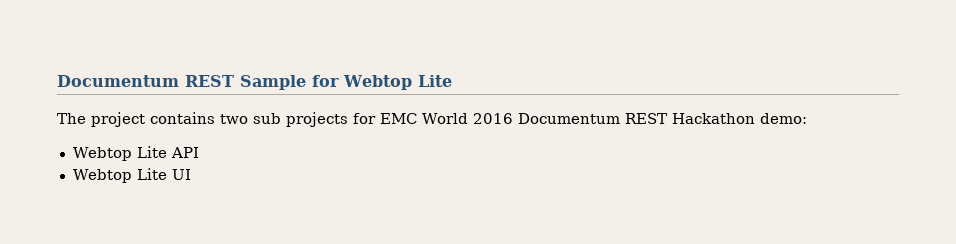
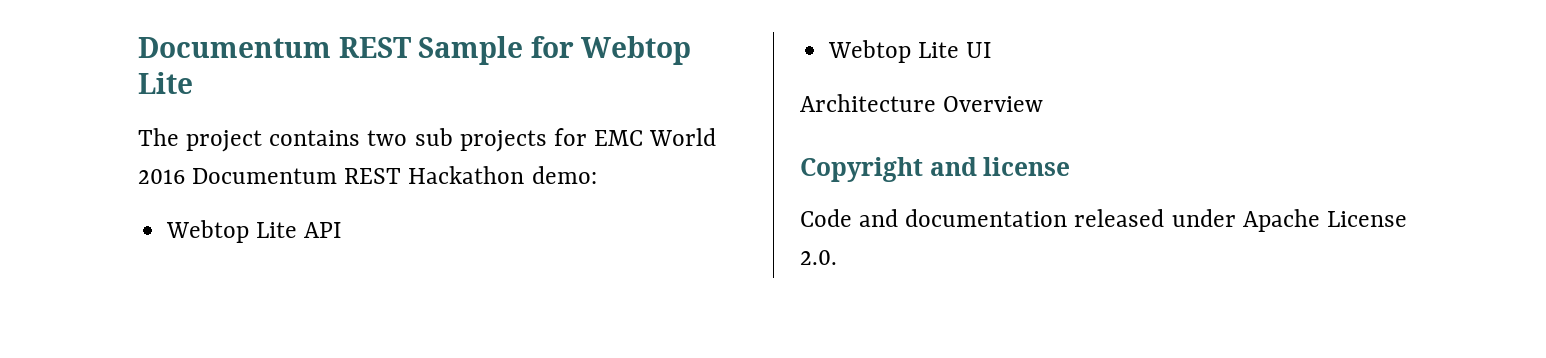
(191, 174) none -> [800,94,1044,112] [800,157,1071,182] [800,209,1407,232] [800,250,837,265] // Architecture Overview // Copyright and license // Code and documentation released under Apache License 2.0.

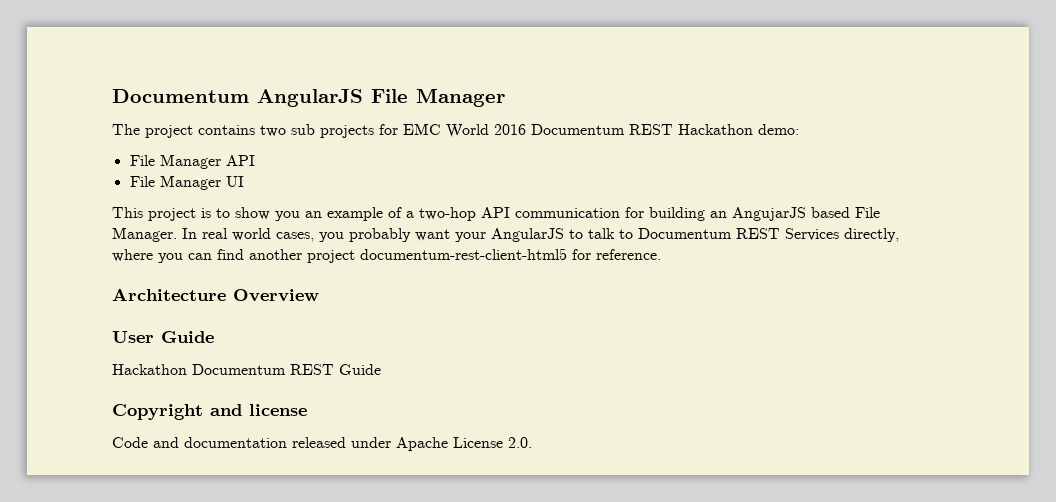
[138,36,692,65] [138,72,193,94] Documentum REST Sample for Webtop Lite -> [112,88,505,107] Documentum AngularJS File Manager
[166,220,298,243] Webtop Lite -> [129,154,221,169] File Manager
[828,40,960,63] Webtop Lite -> [129,175,221,190] File Manager
[800,94,1044,112] Architecture Overview -> [112,207,880,221] [112,227,899,242] [112,248,661,263] [112,288,319,302] [112,331,214,343] [112,364,381,375] This project is to show you an example of a two-hop API communication for building an AngujarJS based File Manager. In real world cases, you probably want your AngularJS to talk to Documentum REST Services directly, where you can find another project documentum-rest-client-html5 for reference. // Architecture Overview // User Guide // Hackathon Documentum REST Guide

